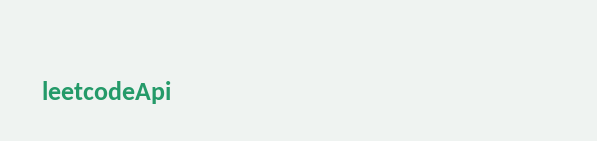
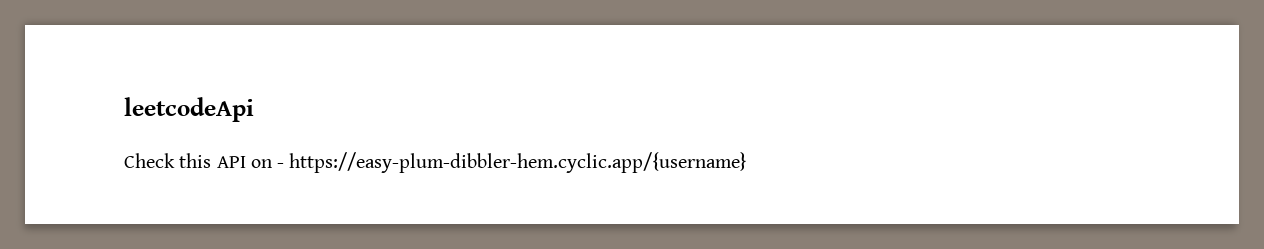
(171, 92) none -> [124,152,748,173] // Check this API on - https://easy-plum-dibbler-hem.cyclic.app/{username}

